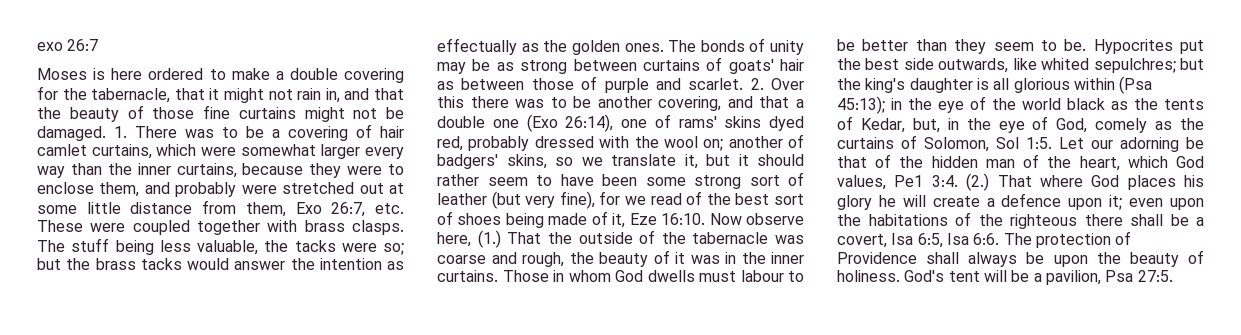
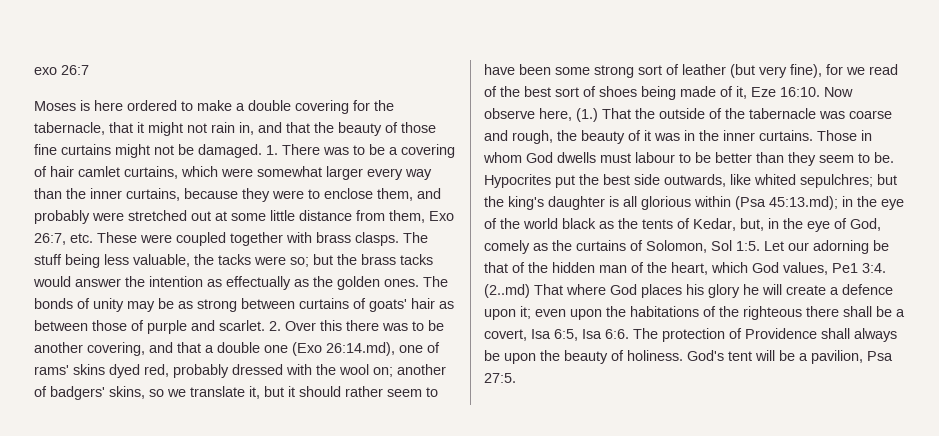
[565,114,614,132] 26:14), -> [326,342,395,356] 26:14.md),
[837,96,885,114] 45:13); -> [769,196,838,210] 45:13.md);
[966,173,990,191] (2.) -> [484,284,530,298] (2..md)

